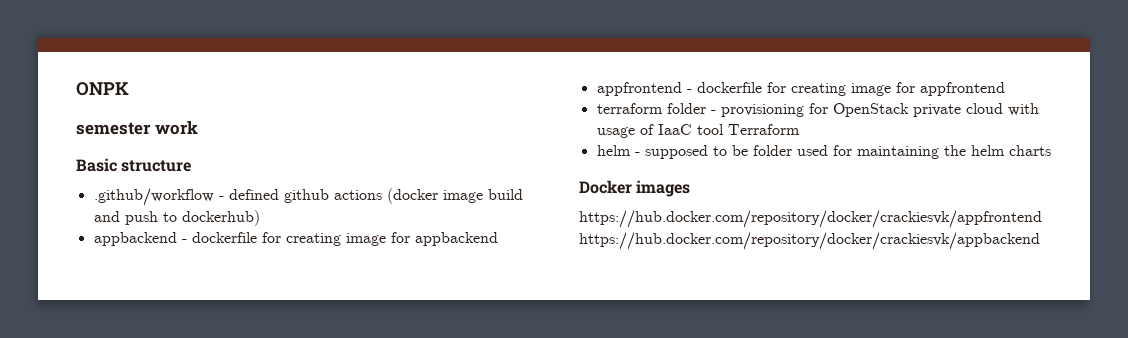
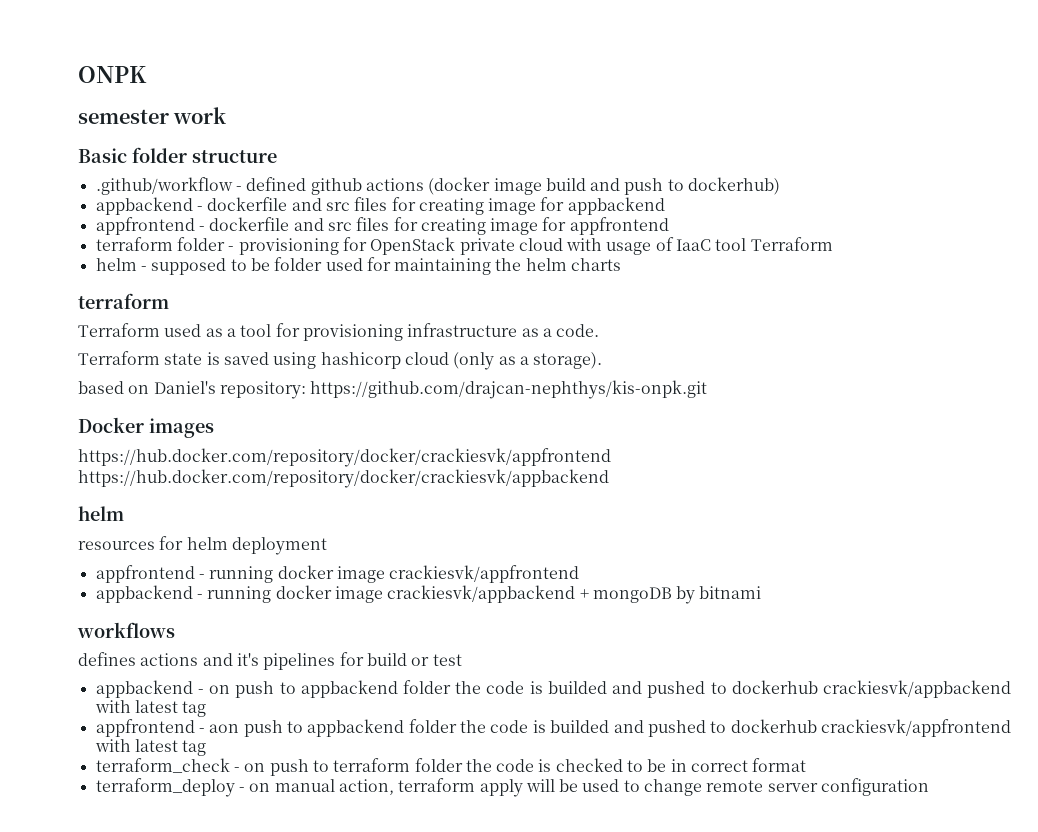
(117, 165) none -> [132,147,187,163] folder
(257, 237) none -> [291,197,388,211] and src files
(762, 87) none -> [293,217,390,231] and src files
[579,180,691,197] [579,210,1042,228] [579,232,1040,250] Docker images // https://hub.docker.com/repository/docker/crackiesvk/appfrontend https://hub.docker.com/repository/docker/crackiesvk/appbackend -> [78,293,169,309] [78,323,600,341] [78,351,603,370] [78,380,708,399] [78,417,214,438] [78,448,611,467] [78,469,609,488] [78,506,124,521] [78,536,327,555] [95,565,580,583] [95,585,762,604] [77,622,175,638] [78,652,462,670] [95,680,1012,698] [94,700,207,717] [95,719,1012,737] [94,739,207,756] [95,758,807,776] [95,778,930,797] terraform // Terraform used as a tool for provisioning infrastructure as a code. // Terraform state is saved using hashicorp cloud (only as a storage). // based on Daniel's repository: https://github.com/drajcan-nephthys/kis-onpk.git // Docker images // https://hub.docker.com/repository/docker/crackiesvk/appfrontend https://hub.docker.com/repository/docker/crackiesvk/appbackend // helm // resources for helm deployment // appfrontend - running docker image crackiesvk/appfrontend // appbackend - running docker image crackiesvk/appbackend + mongoDB by bitnami // workflows // defines actions and it's pipelines for build or test // appbackend - on push to appbackend folder the code is builded and pushed to dockerhub crackiesvk/appbackend with latest tag // appfrontend - aon push to appbackend folder the code is builded and pushed to dockerhub crackiesvk/appfrontend with latest tag // terraform_check - on push to terraform folder the code is checked to be in correct format // terraform_deploy - on manual action, terraform apply will be used to change remote server configuration

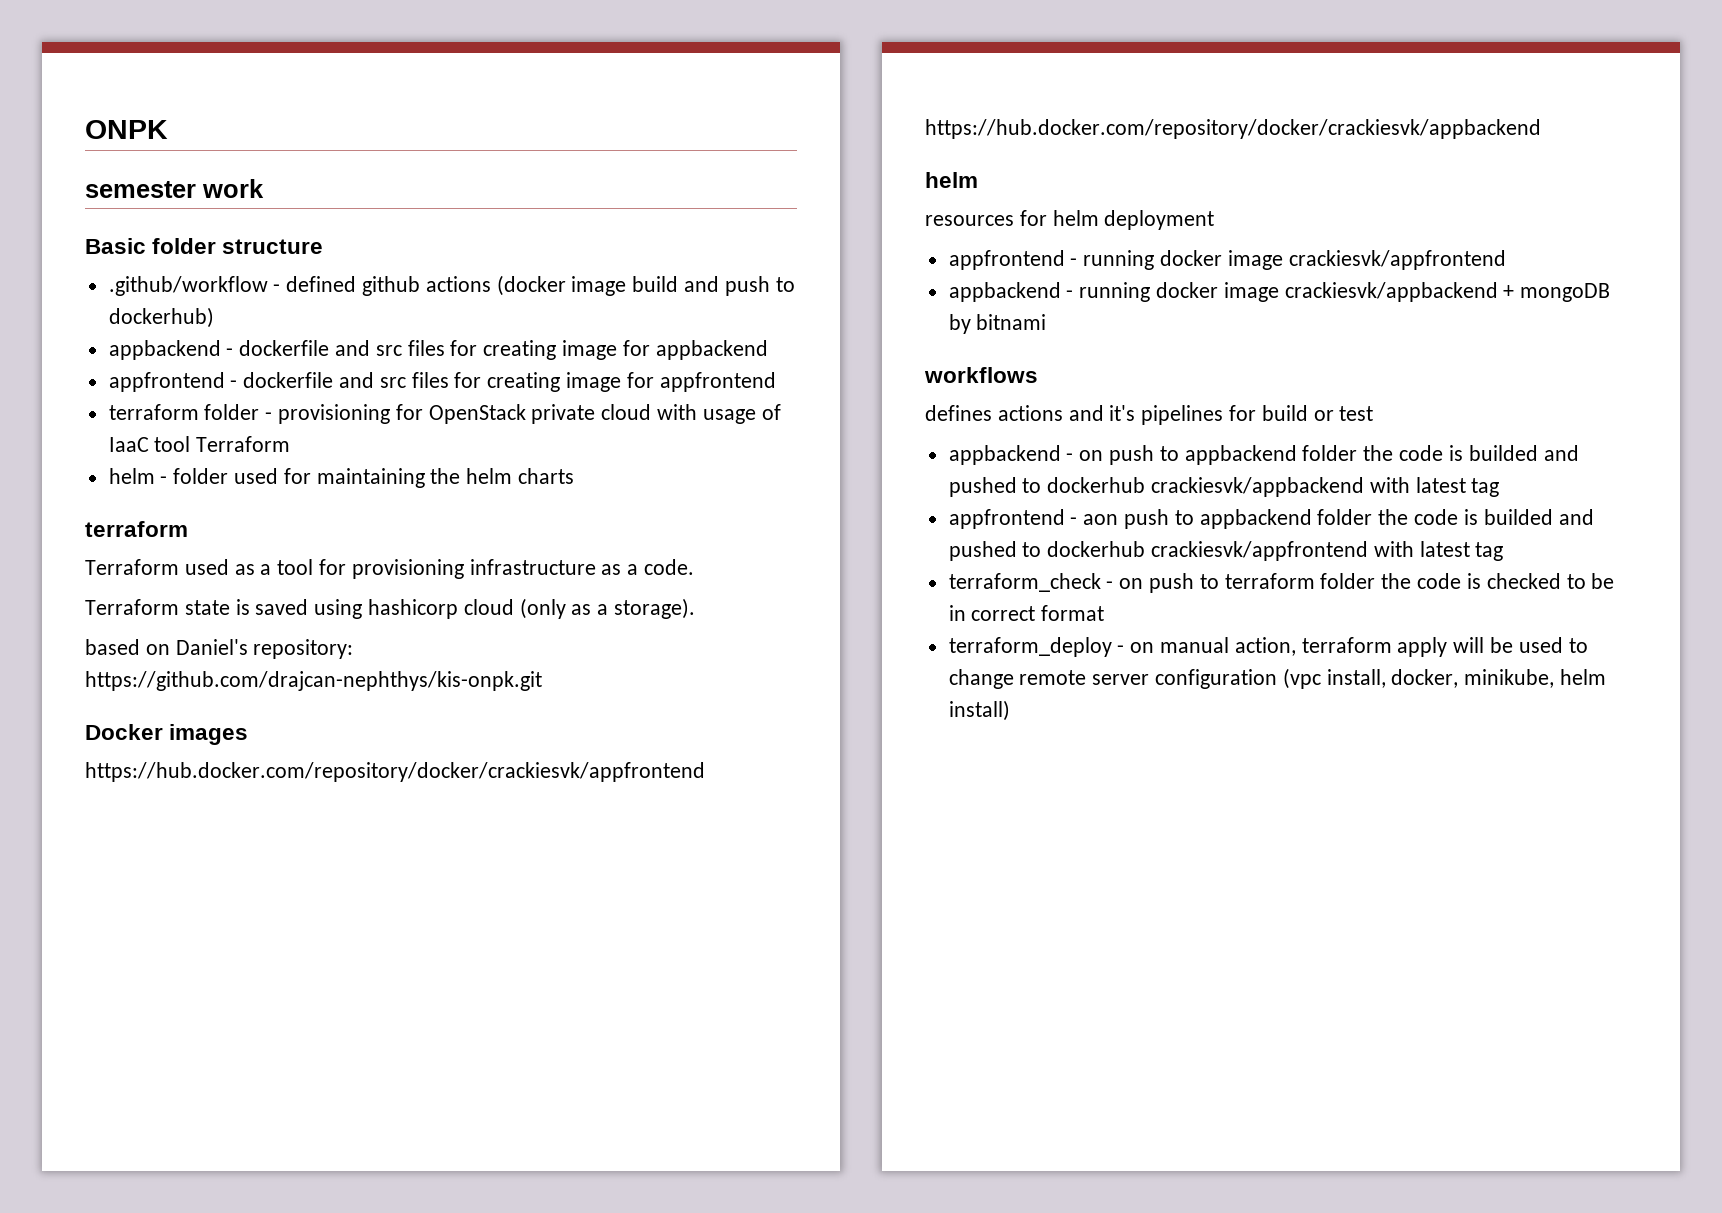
[151,258,270,275] supposed to be -> (168, 480) none
(930, 787) none -> [1282,668,1607,689] [948,700,1010,721] (vpc install, docker, minikube, helm install)

